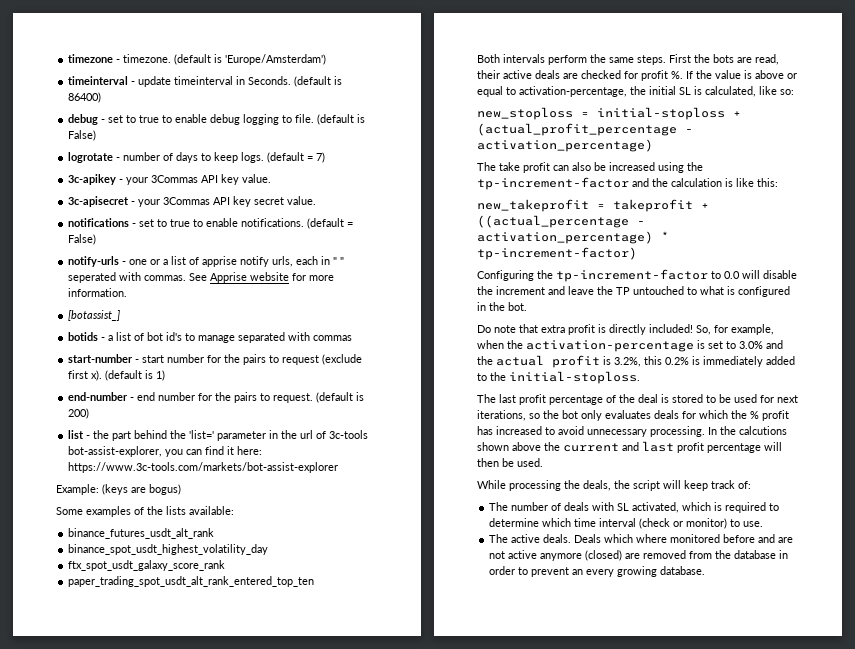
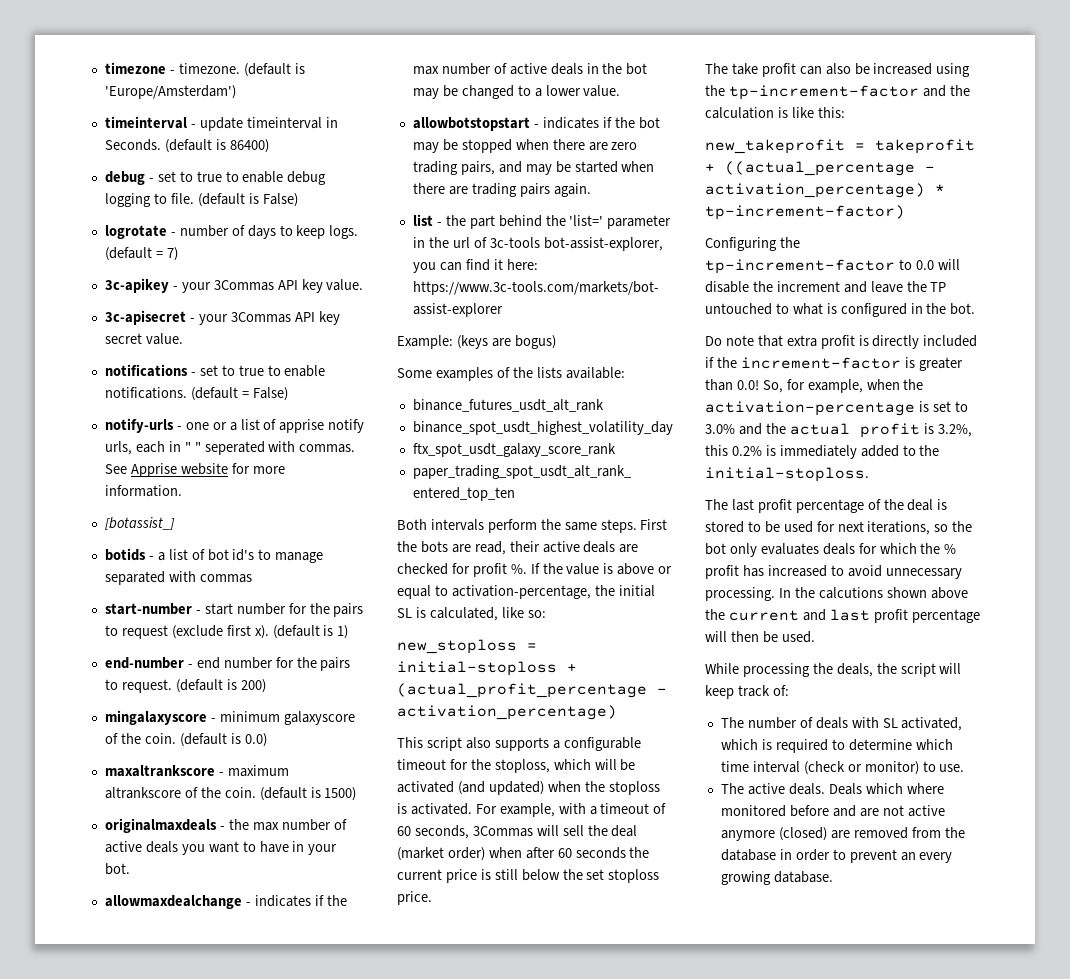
(90, 413) none -> [104,710,355,725] [104,733,267,747] [104,765,289,777] [104,787,357,801] [104,818,347,833] [104,841,338,855] [104,863,130,875] [104,895,347,909] [412,63,648,75] [412,85,621,99] [412,117,660,131] [412,139,638,153] [412,161,655,175] [412,183,591,197] // mingalaxyscore - minimum galaxyscore of the coin. (default is 0.0) // maxaltrankscore - maximum altrankscore of the coin. (default is 1500) // originalmaxdeals - the max number of active deals you want to have in your bot. // allowmaxdealchange - indicates if the max number of active deals in the bot may be changed to a lower value. // allowbotstopstart - indicates if the bot may be stopped when there are zero trading pairs, and may be started when there are trading pairs again.
(653, 145) none -> [397,737,641,751] [397,759,636,773] [397,781,660,795] [397,803,667,817] [397,825,638,839] [397,847,650,861] [397,869,660,883] [397,891,432,905] // This script also supports a configurable timeout for the stoploss, which will be activated (and updated) when the stoploss is activated. For example, with a timeout of 60 seconds, 3Commas will sell the deal (market order) when after 60 seconds the current price is still below the set stoploss price.
[649,324,693,333] included! -> [923,335,978,347] [705,357,963,371] [705,379,759,391] included if the increment-factor is greater than 0.0!

